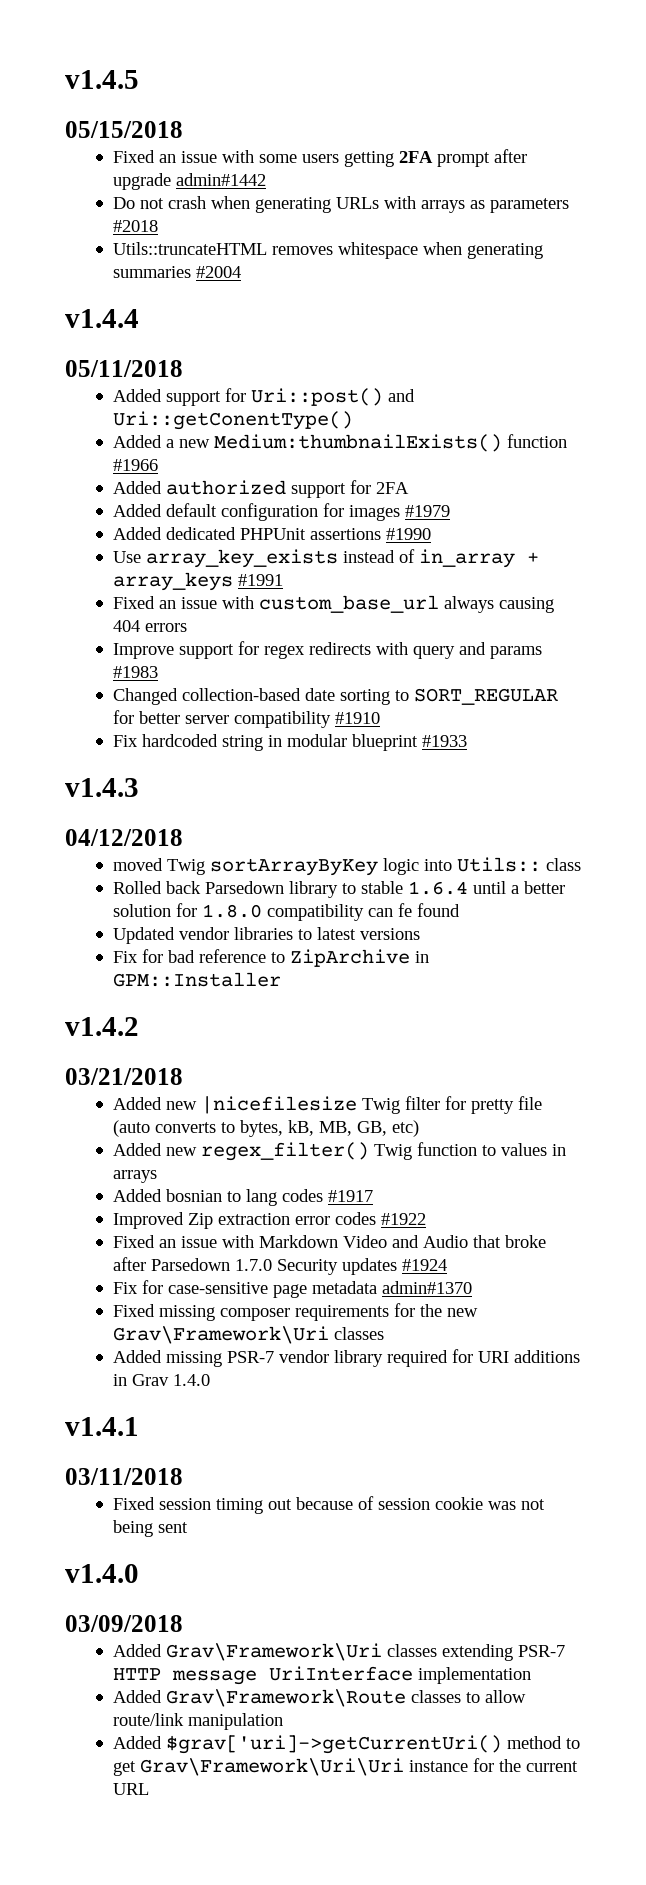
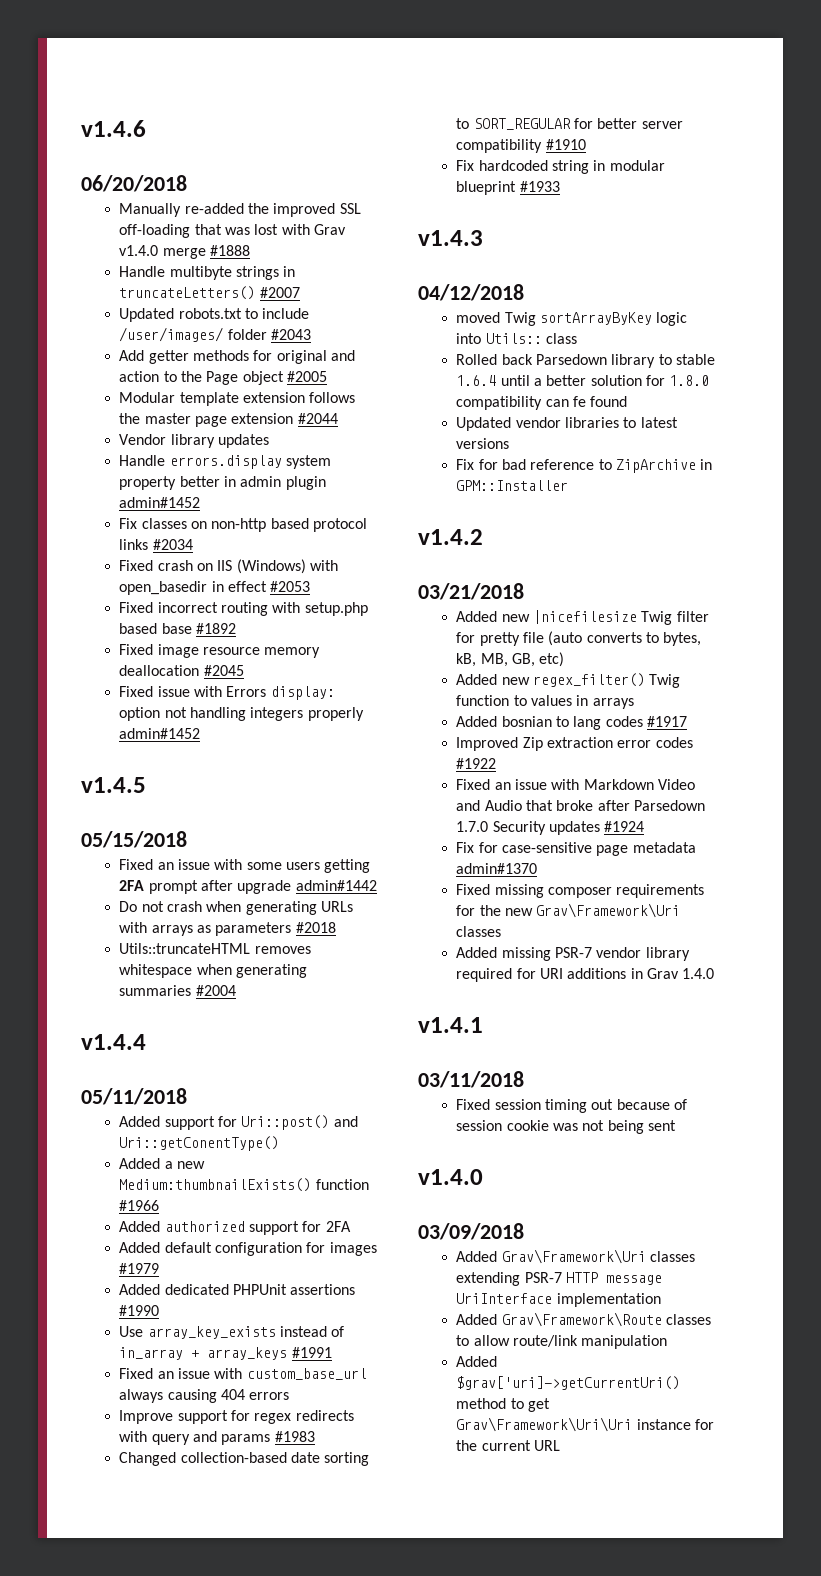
(65, 79) none -> [81,120,146,137] [81,175,187,192] [119,203,361,217] [119,224,346,238] [119,245,250,259] [119,266,296,280] [119,286,300,300] [119,308,310,322] [119,327,311,342] [119,350,355,364] [119,371,327,385] [119,392,356,406] [119,413,338,427] [119,434,269,448] [119,455,331,469] [119,476,326,490] [119,497,201,508] [119,518,367,532] [119,539,193,550] [119,559,338,574] [119,581,311,595] [119,602,368,616] [119,623,236,634] [119,644,321,658] [119,665,244,676] [119,686,335,700] [119,707,364,721] [119,728,201,739] v1.4.6 // 06/20/2018 // Manually re-added the improved SSL off-loading that was lost with Grav v1.4.0 merge #1888 // Handle multibyte strings in truncateLetters() #2007 // Updated robots.txt to include /user/images/ folder #2043 // Add getter methods for original and action to the Page object #2005 // Modular template extension follows the master page extension #2044 // Vendor library updates // Handle errors.display system property better in admin plugin admin#1452 // Fix classes on non-http based protocol links #2034 // Fixed crash on IIS (Windows) with open_basedir in effect #2053 // Fixed incorrect routing with setup.php based base #1892 // Fixed image resource memory deallocation #2045 // Fixed issue with Errors display: option not handling integers properly admin#1452 //

